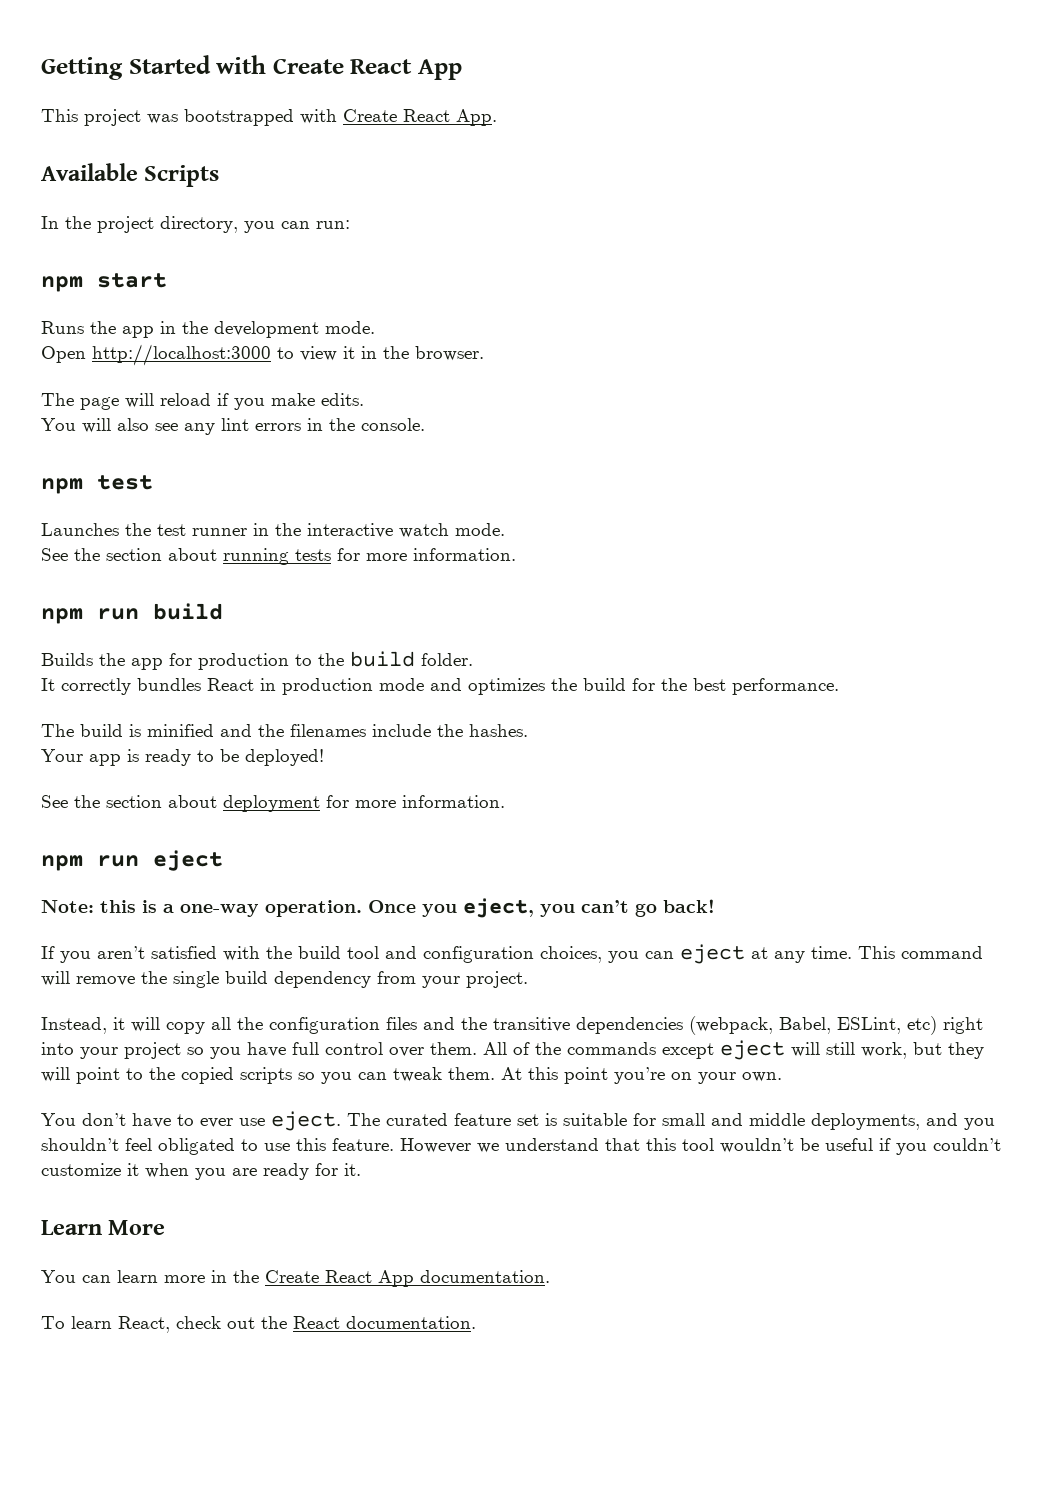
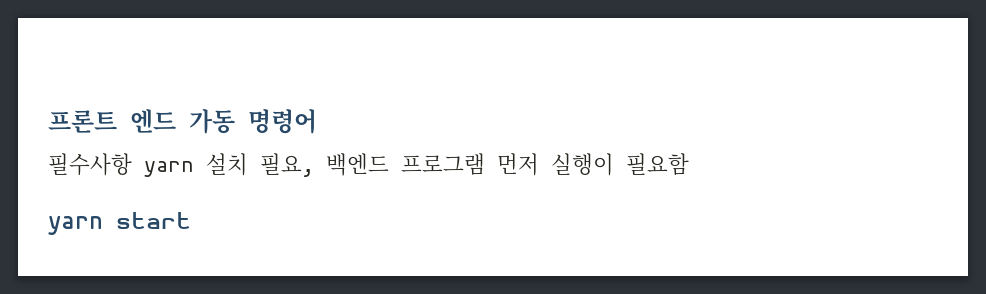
[41,55,463,80] [41,109,497,126] [41,163,220,187] [41,216,350,233] [41,273,167,292] [41,321,375,338] [41,344,484,366] [41,393,364,410] [41,418,425,435] [41,475,153,494] [41,523,505,538] [41,548,516,565] [41,603,223,624] [41,651,473,670] [41,678,839,695] [41,724,528,737] [41,749,324,766] [41,795,505,812] [41,850,223,871] [41,898,715,918] [41,944,983,964] [41,971,528,988] [41,1016,983,1035] [41,1040,984,1060] [41,1067,782,1084] [41,1111,995,1131] [41,1138,1001,1155] [41,1163,361,1180] [41,1220,166,1235] [41,1270,550,1287] [41,1316,476,1333] Getting Started with Create React App // This project was bootstrapped with Create React App. // Available Scripts // In the project directory, you can run: // npm start // Runs the app in the development mode. // Open http://localhost:3000 to view it in the browser. // The page will reload if you make edits. // You will also see any lint errors in the console. // npm test // Launches the test runner in the interactive watch mode. // See the section about running tests for more information. // npm run build // Builds the app for production to the build folder. // It correctly bundles React in production mode and optimizes the build for the best performance. // The build is minified and the filenames include the hashes. // Your app is ready to be deployed! // See the section about deployment for more information. // npm run eject // Note: this is a one-way operation. Once you eject, you can’t go back! // If you aren’t satisfied with the build tool and configuration choices, you can eject at any time. This command will remove the single build dependency from your project. // Instead, it will copy all the configuration files and the transitive dependencies (webpack, Babel, ESLint, etc) right into your project so you have full control over them. All of the commands except eject will still work, but they will point to the copied scripts so you can tweak them. At this point you’re on your own. // You don’t have to ever use eject. The curated feature set is suitable for small and middle deployments, and you shouldn’t feel obligated to use this feature. However we understand that this tool wouldn’t be useful if you couldn’t customize it when you are ready for it. // Learn More // You can learn more in the Create React App documentation. // To learn React, check out the React documentation. -> [48,109,317,134] [48,153,689,177] [48,212,191,235] 프론트 엔드 가동 명령어 // 필수사항 yarn 설치 필요, 백엔드 프로그램 먼저 실행이 필요함 // yarn start

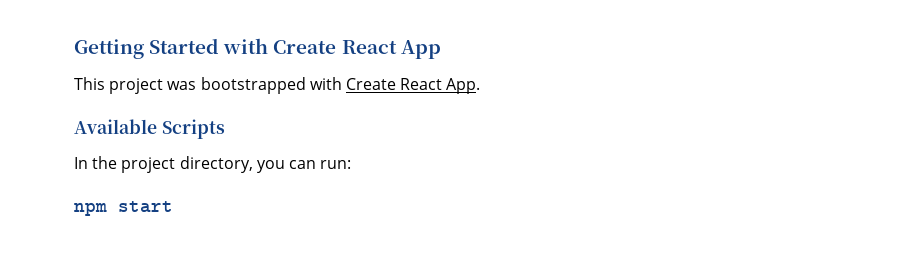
[48,109,317,134] [48,153,689,177] [48,216,103,235] 프론트 엔드 가동 명령어 // 필수사항 yarn 설치 필요, 백엔드 프로그램 먼저 실행이 필요함 // yarn -> [74,38,441,59] [74,77,481,94] [74,119,225,139] [74,156,352,173] [74,202,107,216] Getting Started with Create React App // This project was bootstrapped with Create React App. // Available Scripts // In the project directory, you can run: // npm

